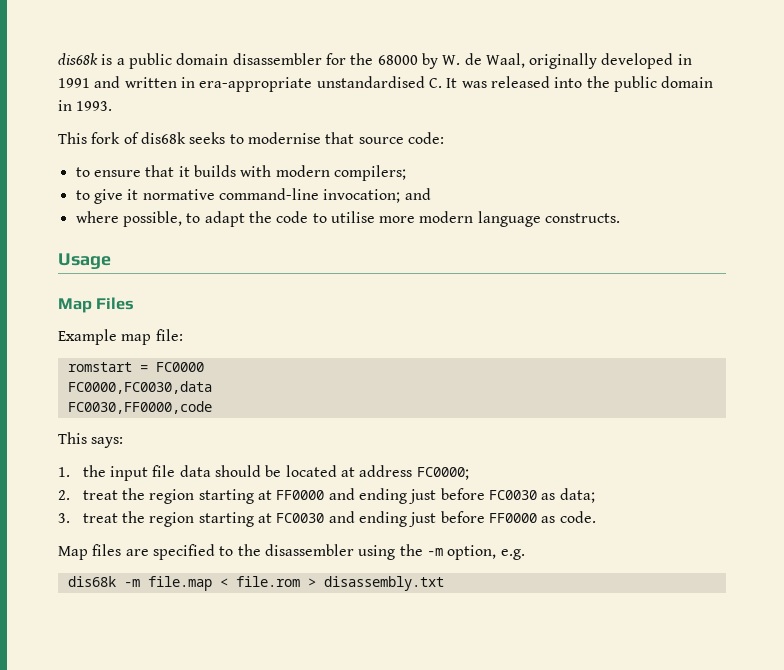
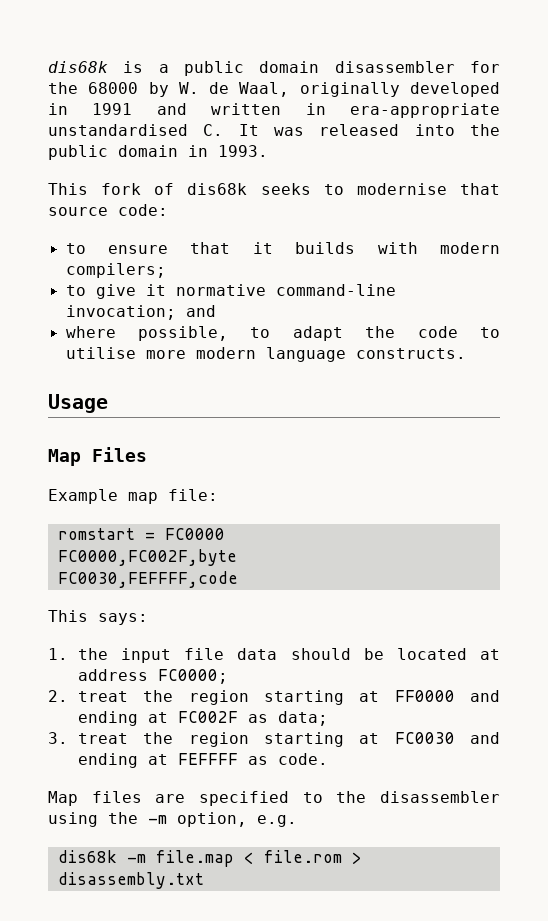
[67,381,212,394] [67,401,212,414] FC0000,FC0030,data // FC0030,FF0000,code -> [57,549,237,566] [57,571,238,588] FC0000,FC002F,byte // FC0030,FEFFFF,code
[409,488,537,504] just before FC0030 -> [148,711,239,723] at FC002F
[409,511,537,527] just before FF0000 -> [148,753,239,765] at FEFFFF

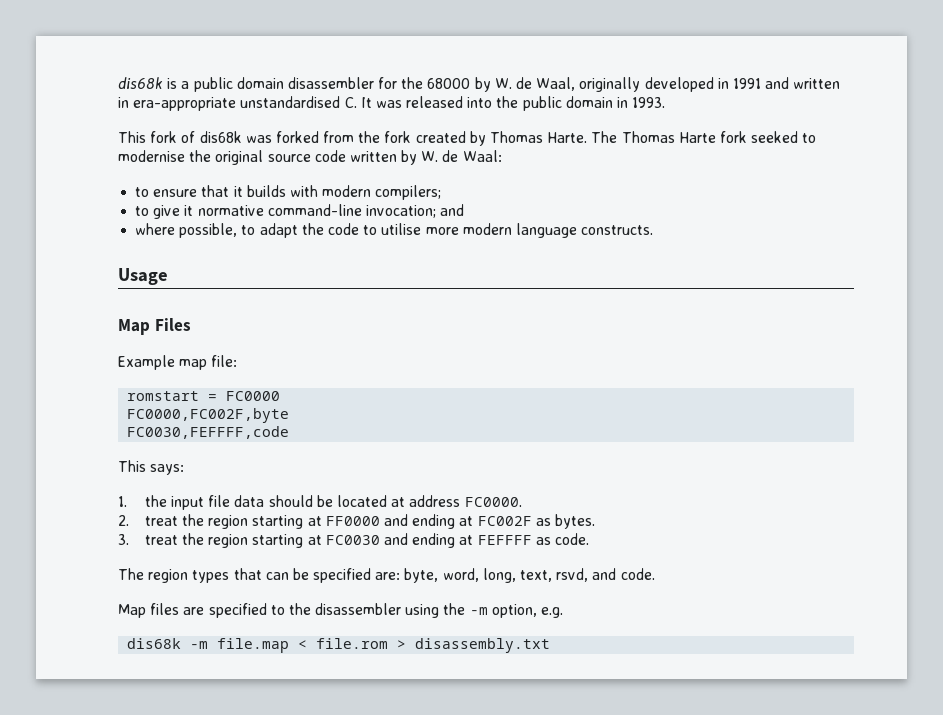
[260,183,501,195] [48,204,168,216] seeks to modernise that source code: -> [245,131,817,146] [118,150,502,165] was forked from the fork created by Thomas Harte. The Thomas Harte fork seeked to modernise the original source code written by W. de Waal:
[158,669,229,684] FC0000; -> [464,497,522,507] FC0000.
[278,711,329,726] data; -> [554,514,595,529] bytes.
(329, 759) none -> [118,568,655,583] // The region types that can be specified are: byte, word, long, text, rsvd, and code.

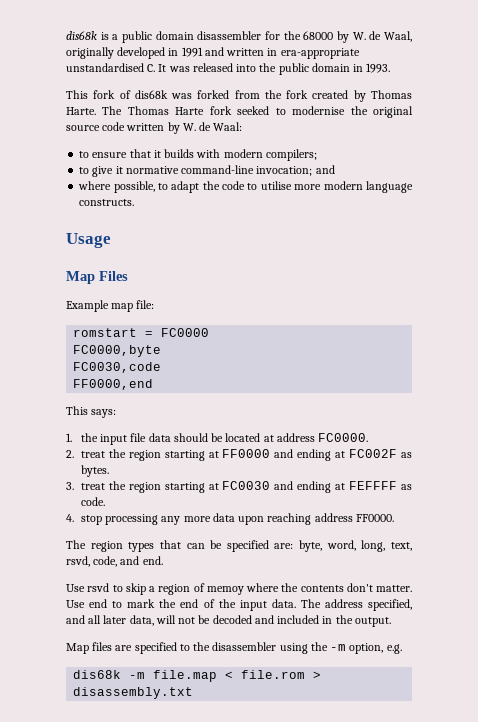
[127,408,290,423] [127,426,290,439] FC0000,FC002F,byte // FC0030,FEFFFF,code -> [73,345,162,357] [73,362,162,373] [73,379,154,390] FC0000,byte // FC0030,code // FF0000,end
(589, 539) none -> [66,513,394,525] // 4. stop processing any more data upon reaching address FF0000.
[592,568,655,580] and code. -> [93,556,163,567] [66,583,412,595] [66,599,412,611] [66,615,391,627] code, and end. // Use rsvd to skip a region of memoy where the contents don't matter. Use end to mark the end of the input data. The address specified, and all later data, will not be decoded and included in the output.

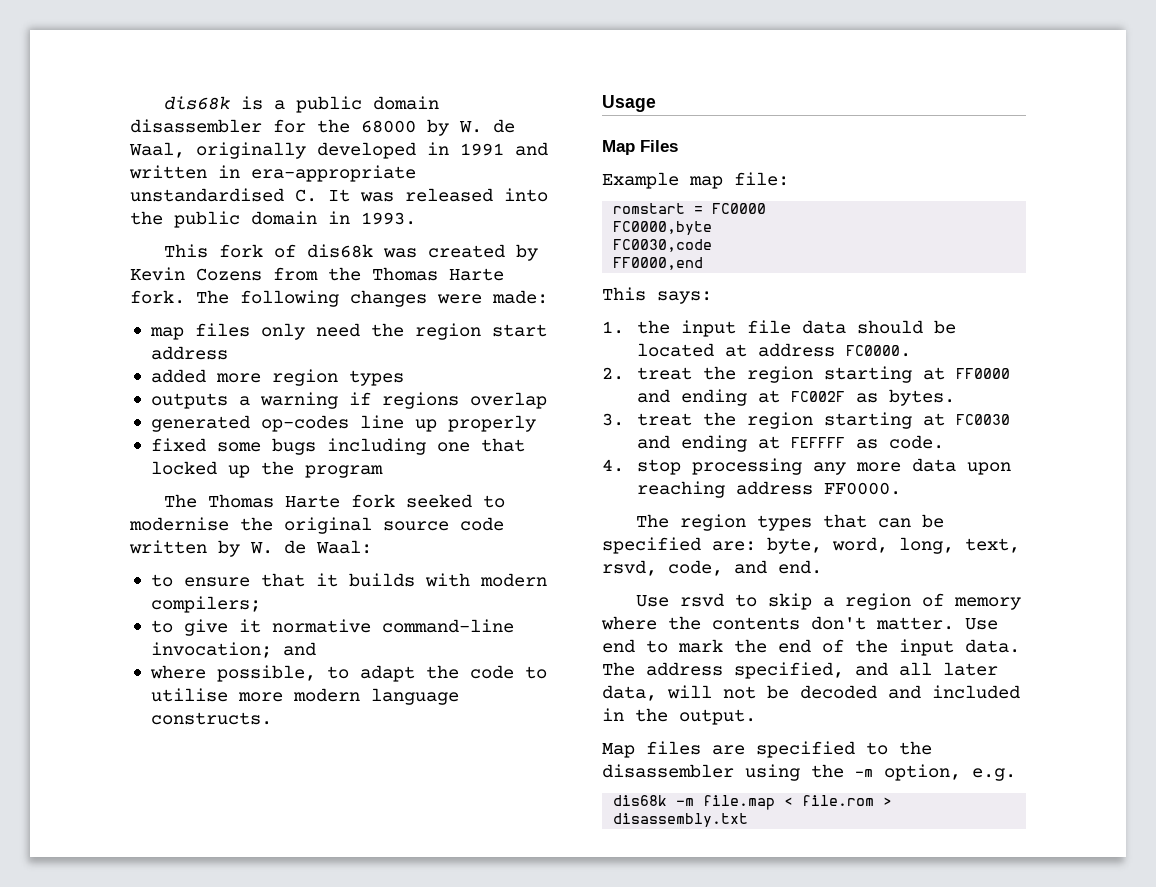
[197,90,412,102] [66,107,96,115] forked from the fork created by Thomas Harte. -> [428,244,539,261] [130,267,504,281] [130,290,548,307] [149,323,547,340] [150,346,228,360] [150,369,404,386] [150,392,547,409] [150,415,536,432] [150,438,525,455] [150,461,383,478] created by Kevin Cozens from the Thomas Harte fork. The following changes were made: // map files only need the region start address // added more region types // outputs a warning if regions overlap // generated op-codes line up properly // fixed some bugs including one that locked up the program //
[206,586,244,595] memoy -> [954,597,1022,610] memory

